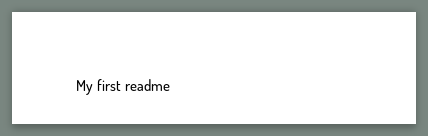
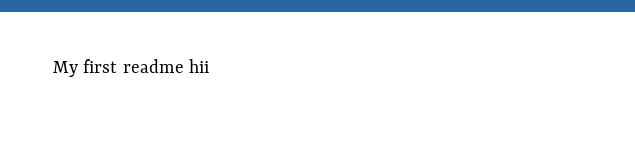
(171, 85) none -> [188,59,209,73] hii

